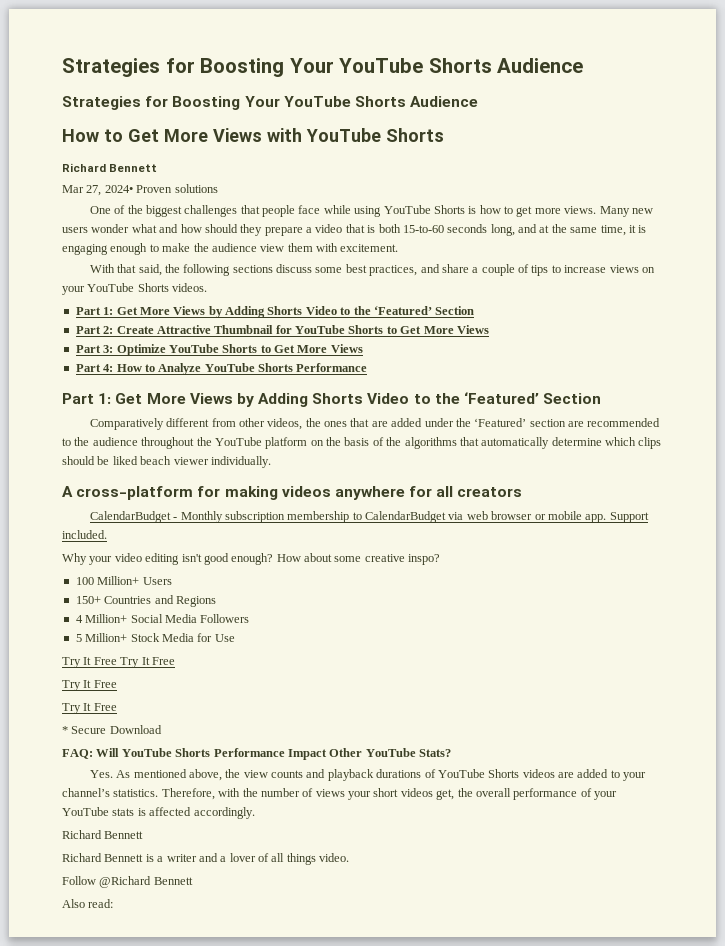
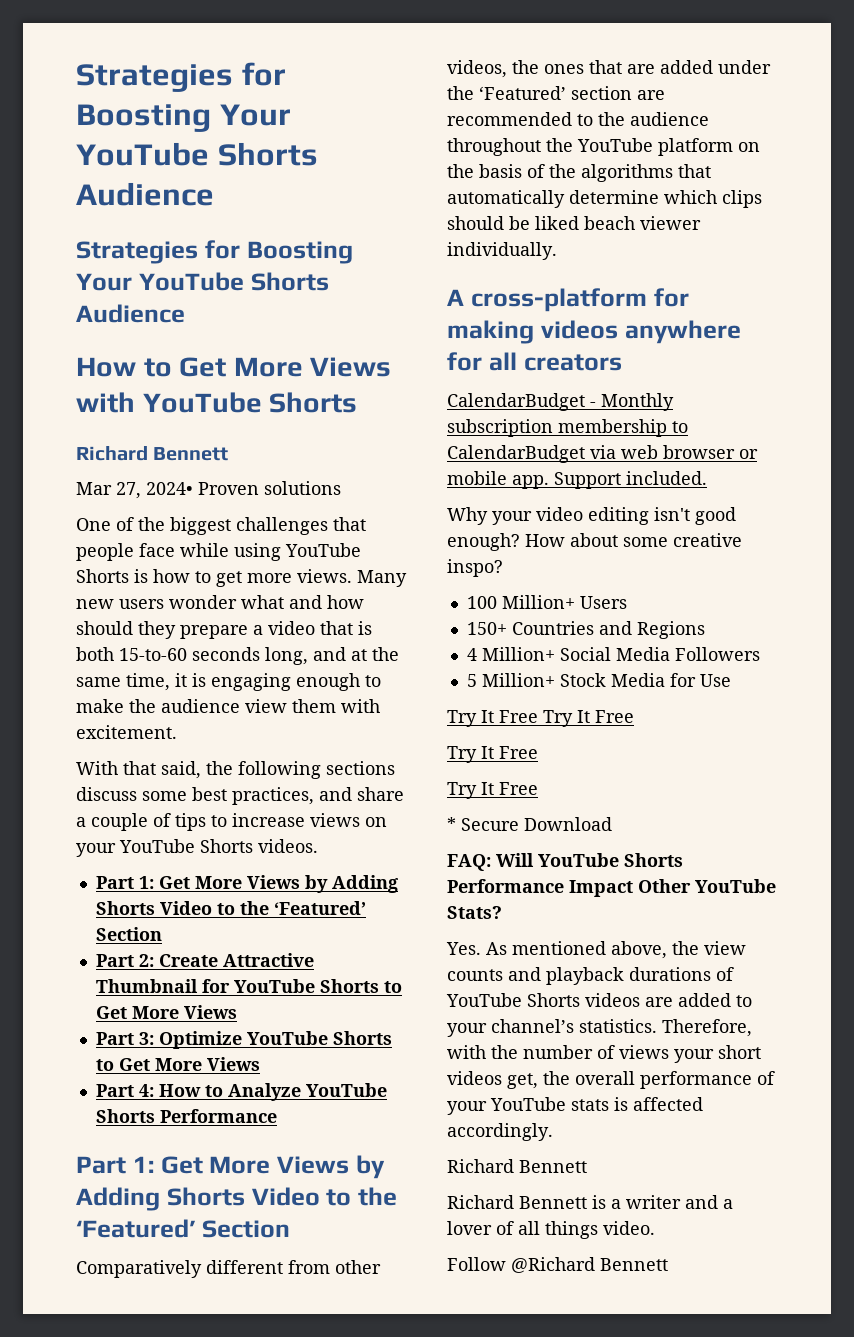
[62,899,114,908] // Also read: -> (668, 1264) none

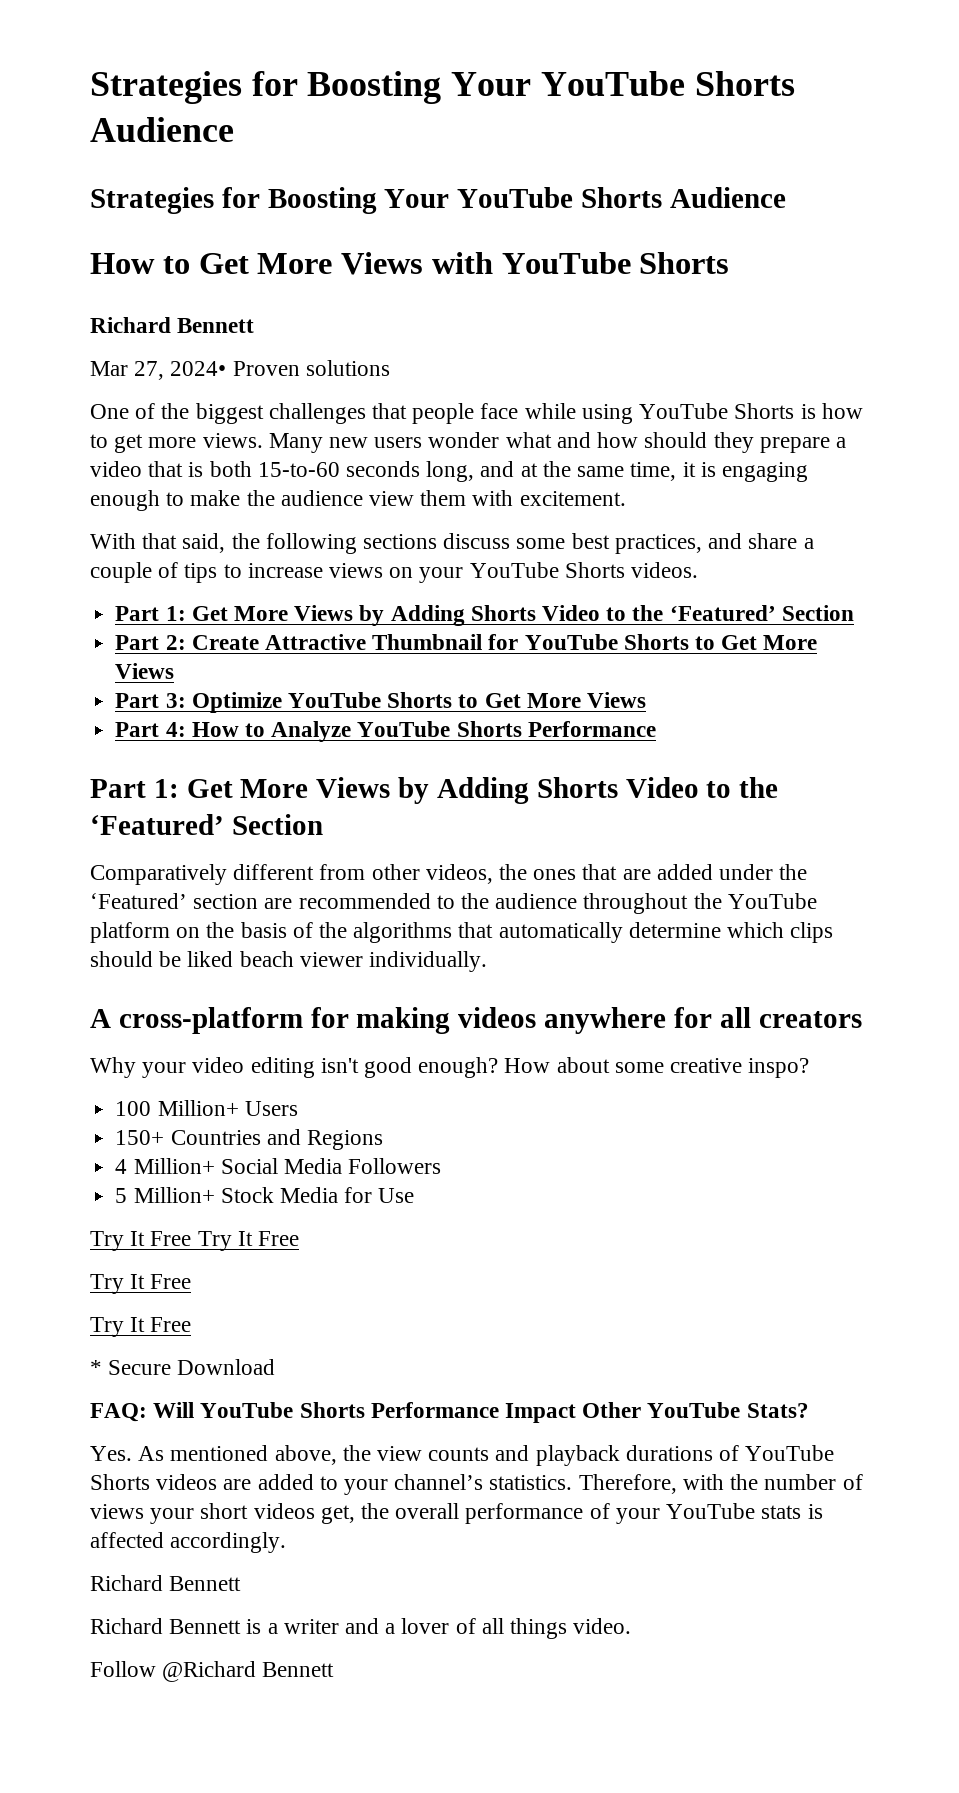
[447,393,674,411] [447,419,688,437] [447,445,758,463] [447,471,707,489] // CalendarBudget - Monthly subscription membership to CalendarBudget via web browser or mobile app. Support included. -> (862, 1019) none

